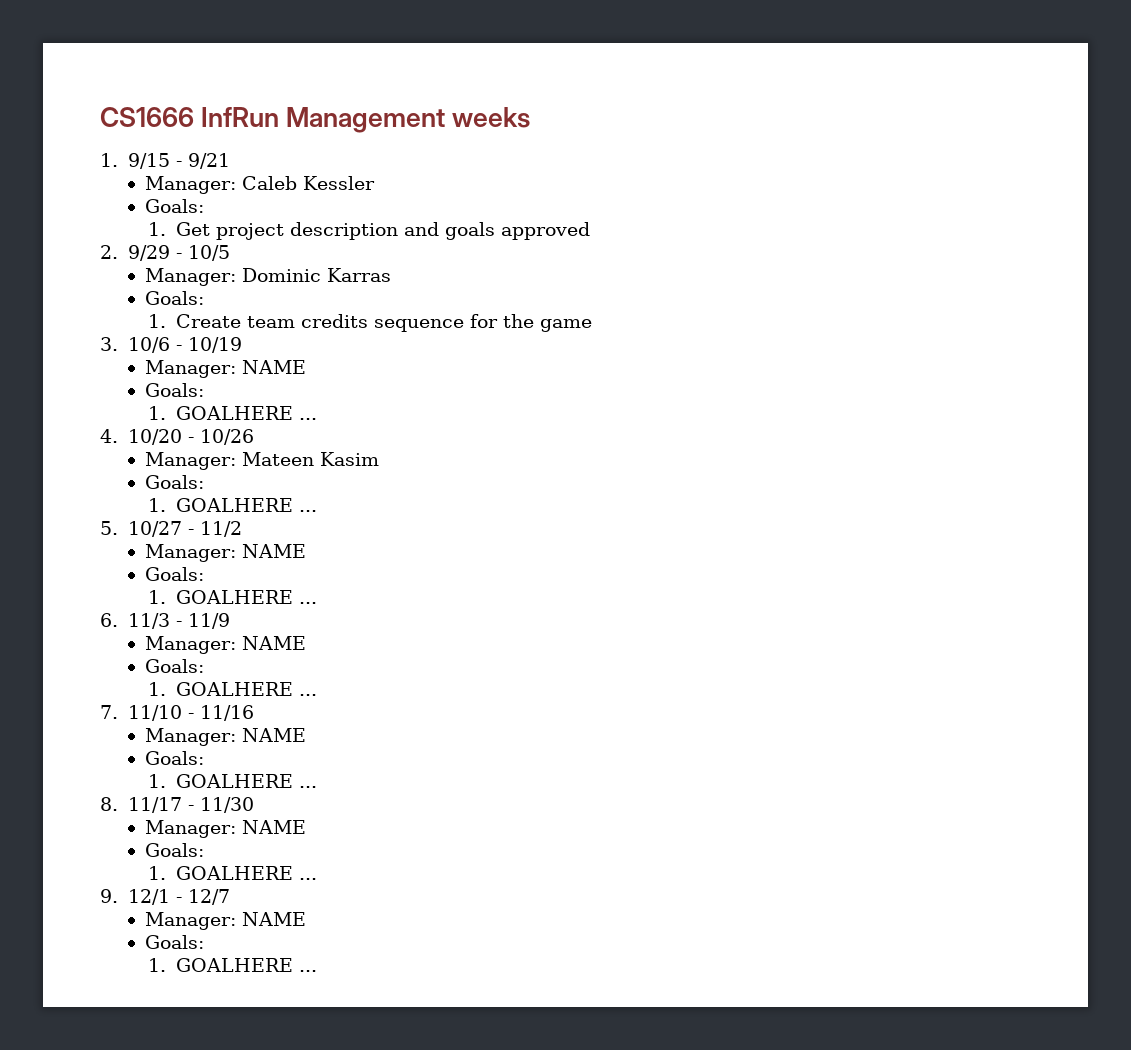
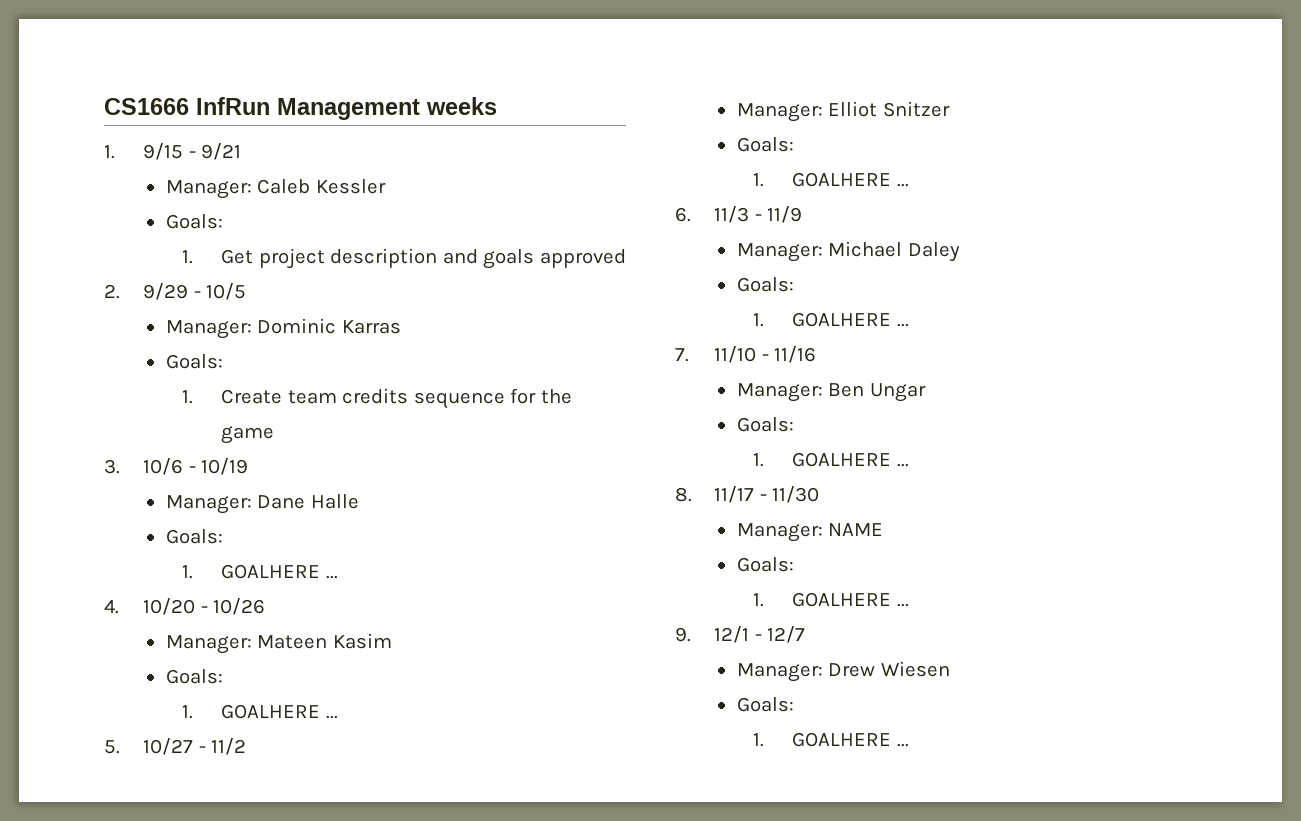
[241,360,306,374] NAME -> [257,494,359,509] Dane Halle
[241,544,306,558] NAME -> [828,101,950,117] Elliot Snitzer
[241,636,306,650] NAME -> [828,241,960,262] Michael Daley
[241,728,306,742] NAME -> [828,383,926,402] Ben Ungar
[241,912,306,926] NAME -> [828,661,950,677] Drew Wiesen

